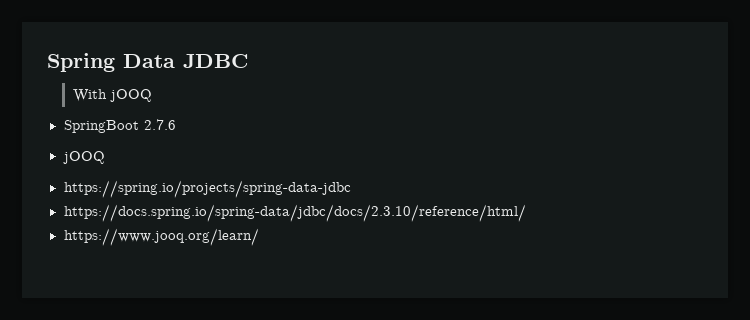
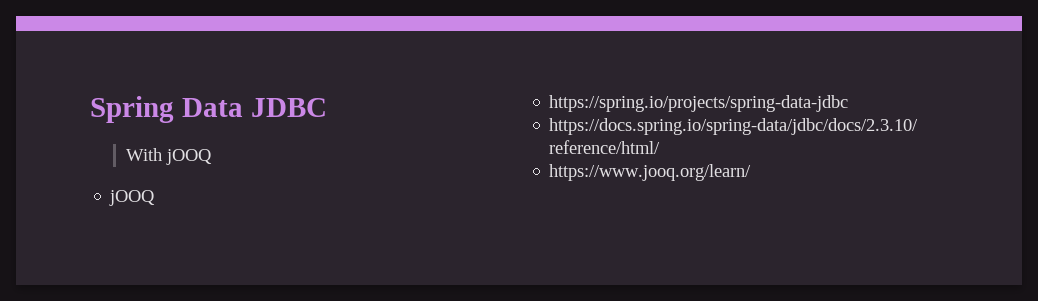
[63,119,176,133] // SpringBoot 2.7.6 -> (213, 157) none

